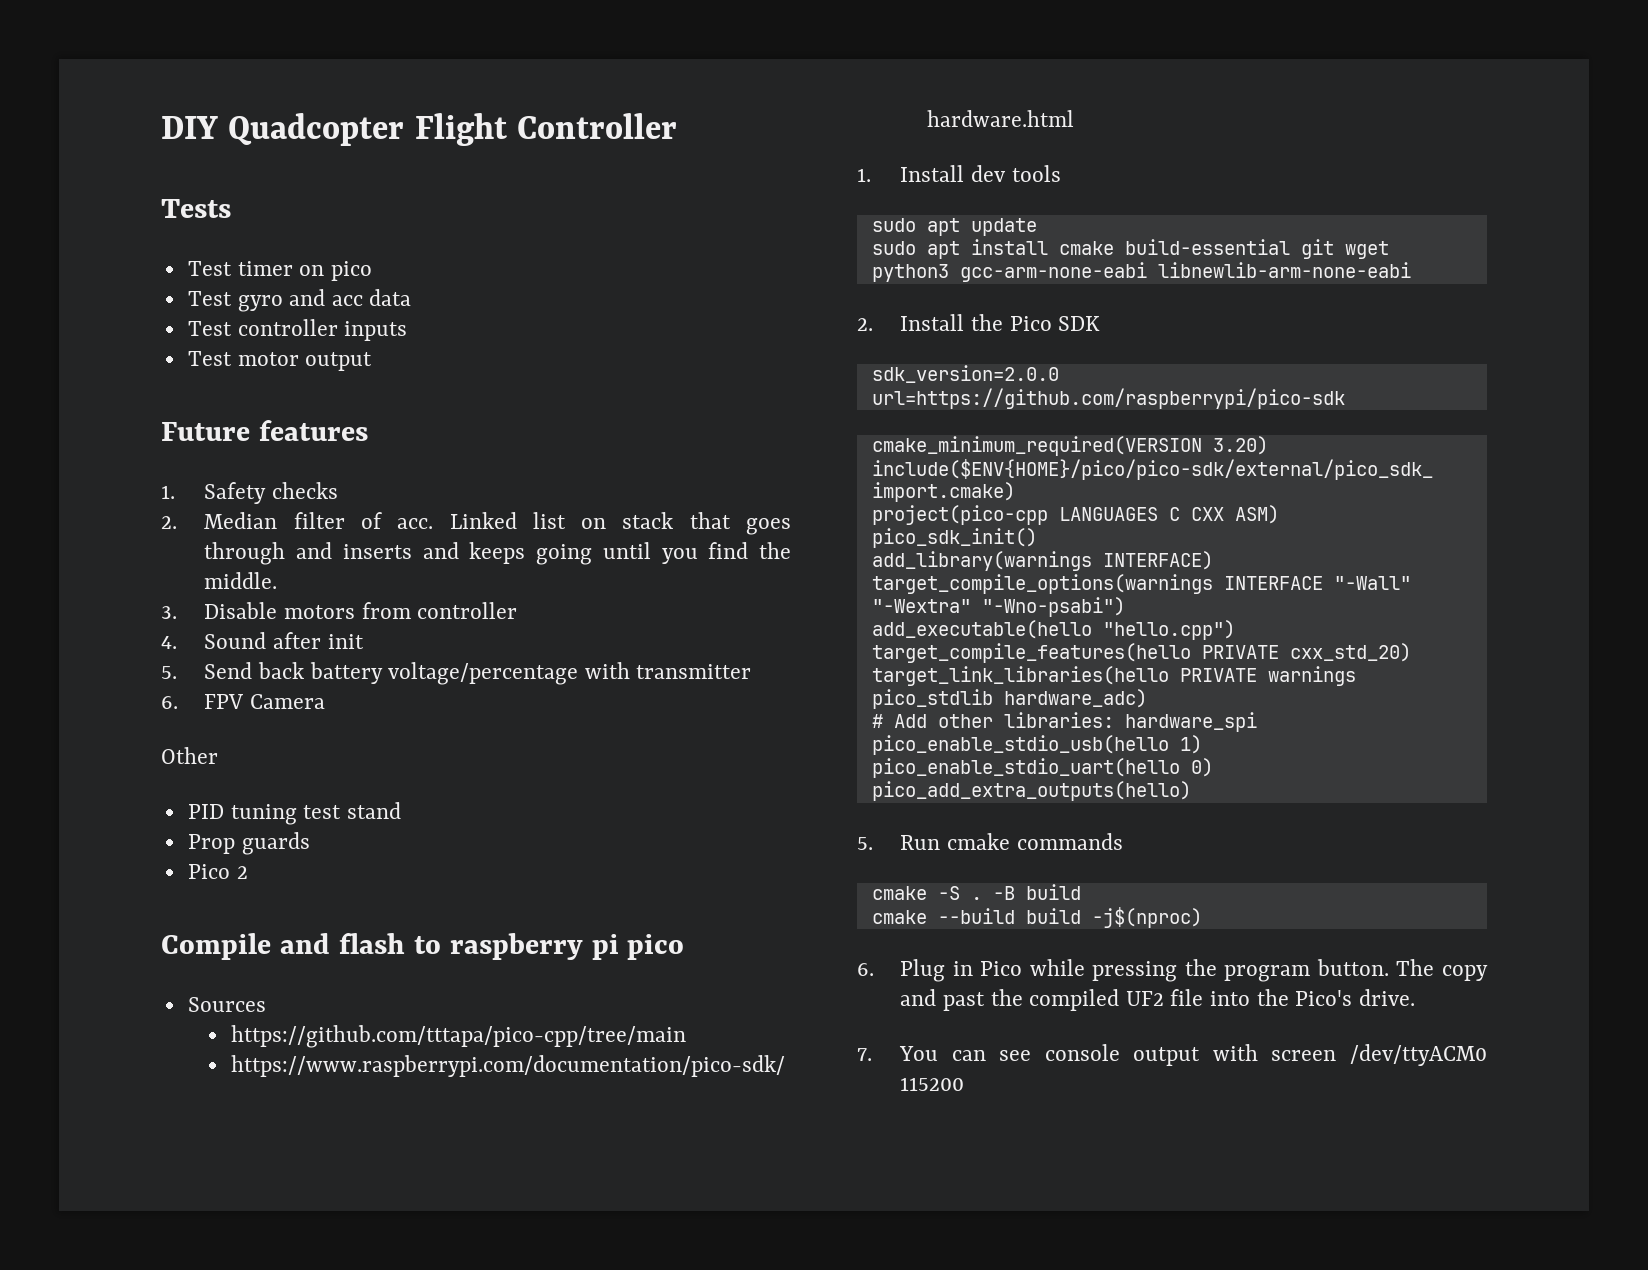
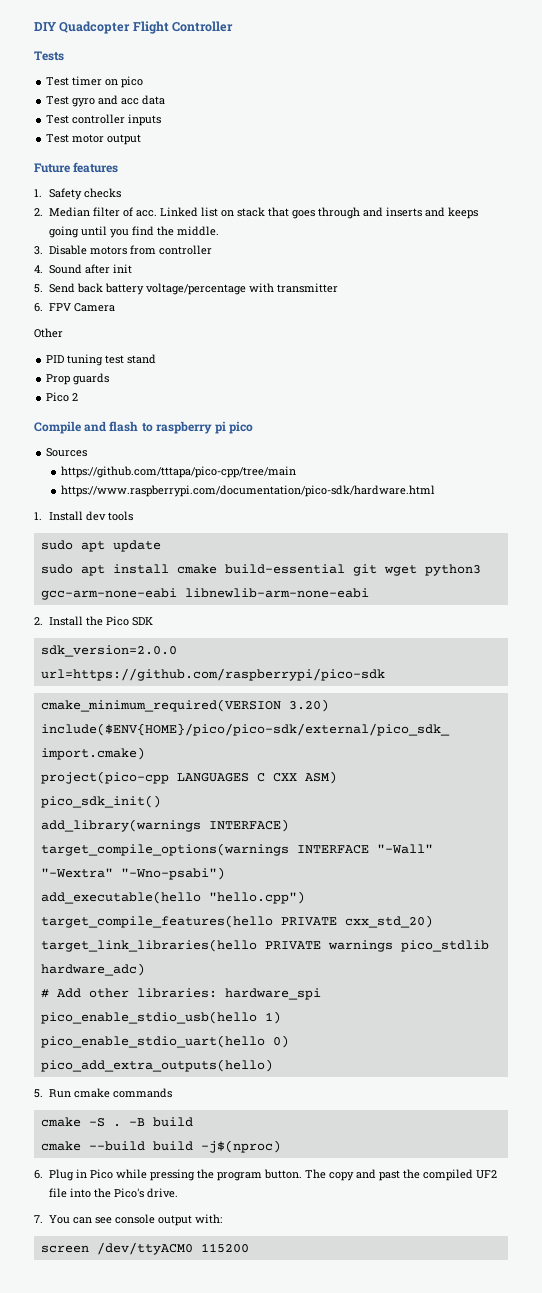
[1212,1044,1258,1061] with -> [195,1214,223,1224] with: //

